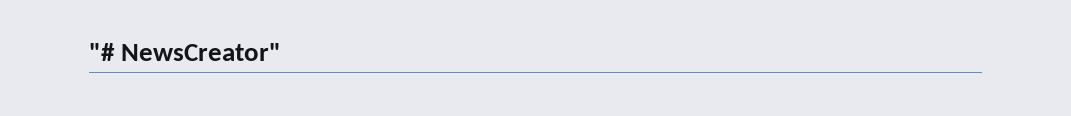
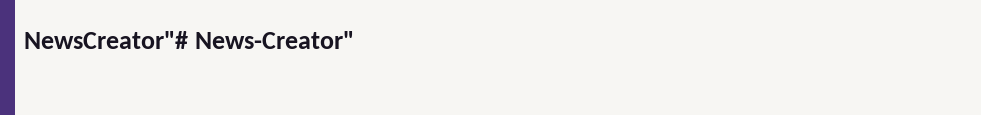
[89,43,282,61] "# NewsCreator" -> [24,31,354,49] NewsCreator"# News-Creator"

